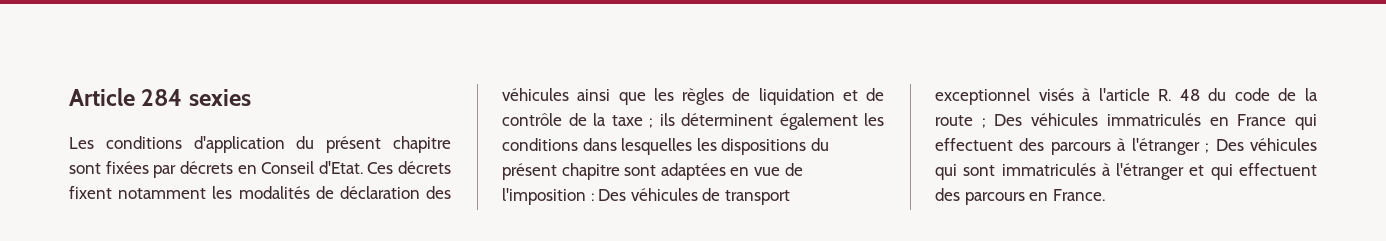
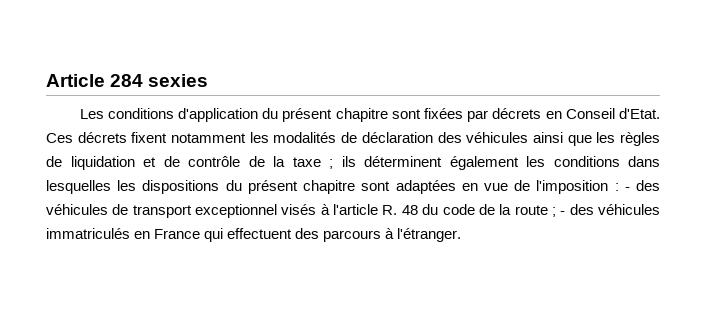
[598,189,627,201] Des -> [624,180,660,191] - des
[994,114,1023,126] Des -> [560,204,594,215] - des
[1131,138,1317,155] [935,163,1317,180] [935,188,1105,205] l'étranger ; Des véhicules qui sont immatriculés à l'étranger et qui effectuent des parcours en France. -> [397,228,462,242] l'étranger.

